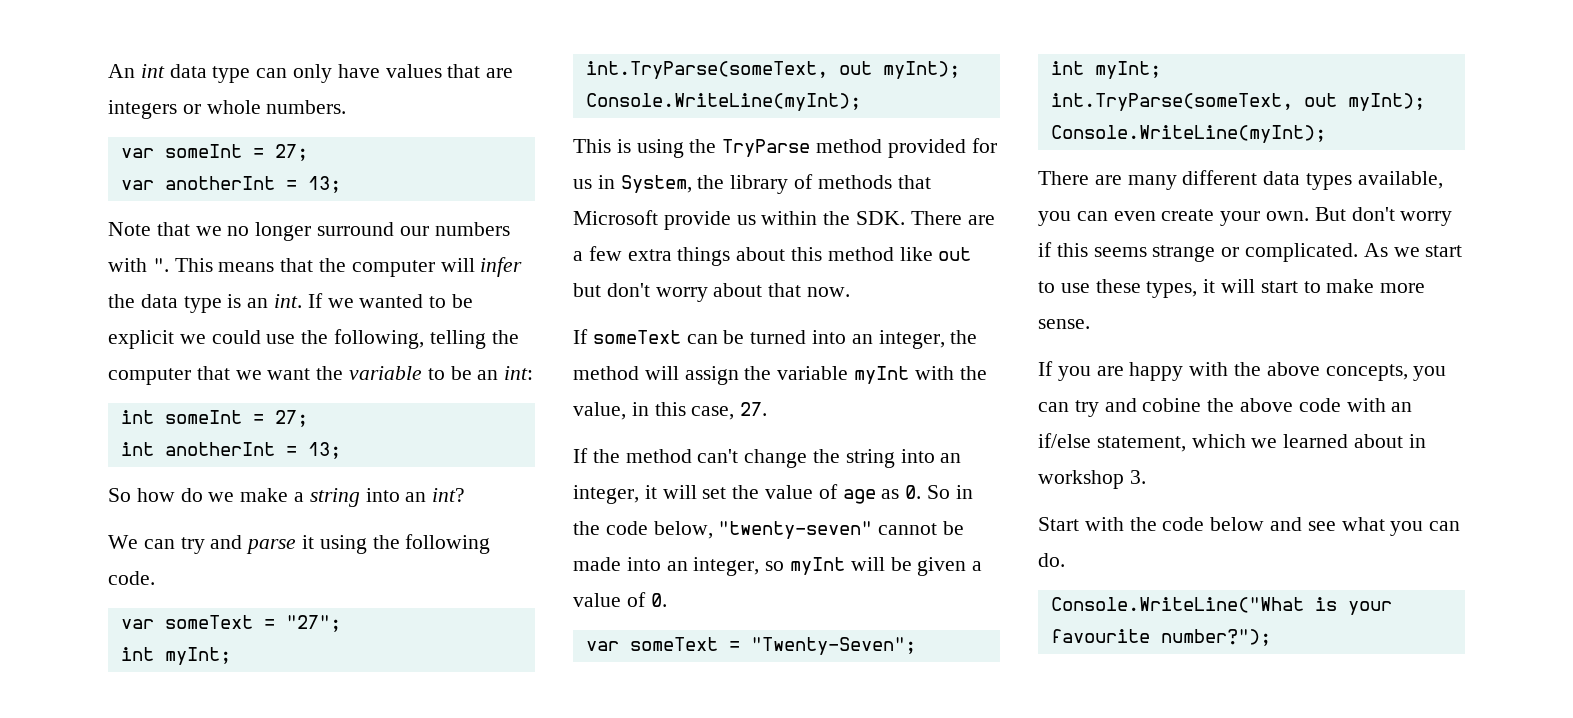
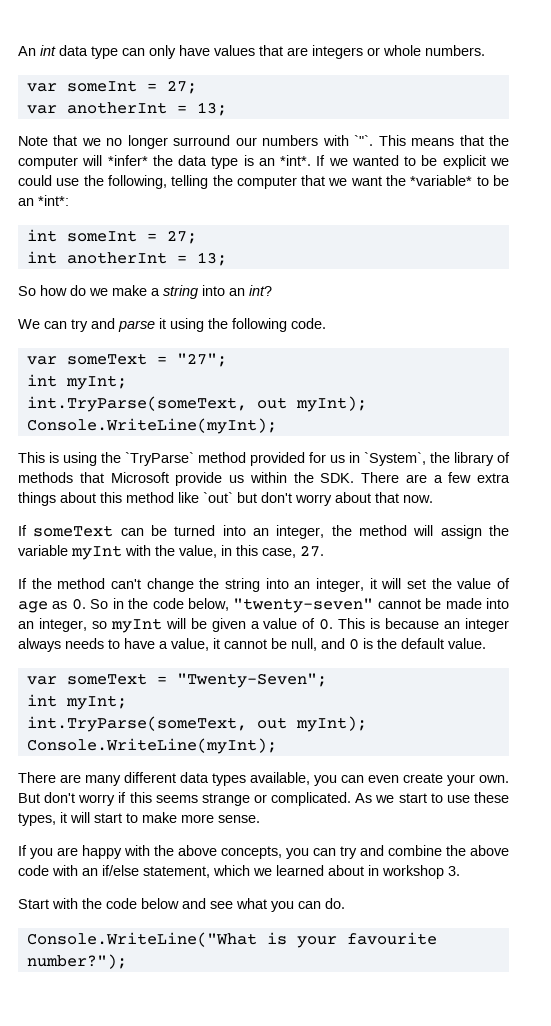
[152,258,169,272] ". -> [354,135,374,146] `"`.
[480,257,523,277] infer -> [107,155,148,166] *infer*
[274,294,303,308] int. -> [280,155,312,166] *int*.
[349,366,423,380] variable -> [410,175,473,186] *variable*
[504,366,534,380] int: -> [38,195,69,206] *int*:
[722,139,811,157] TryParse -> [125,452,194,466] `TryParse`
[620,175,692,193] System, -> [364,452,426,466] `System`,
[938,247,972,261] out -> [203,492,233,503] `out`
(667, 600) none -> [338,618,510,632] [18,638,486,652] This is because an integer always needs to have a value, it cannot be null, and 0 is the default value.
[1142,398,1202,412] cobine -> [388,845,442,856] combine

